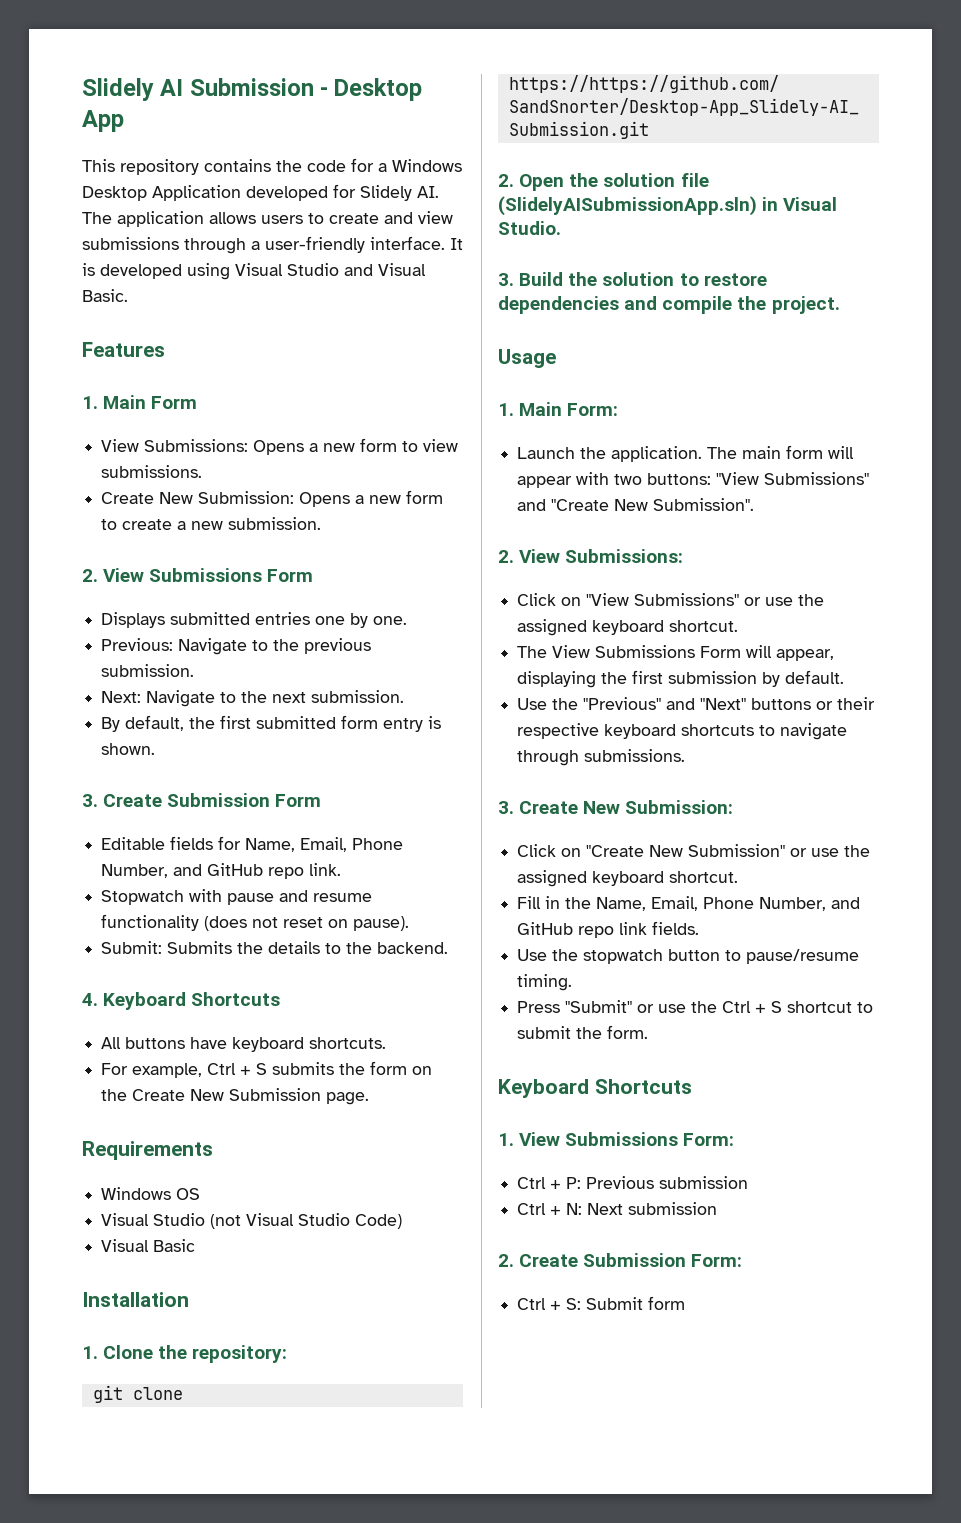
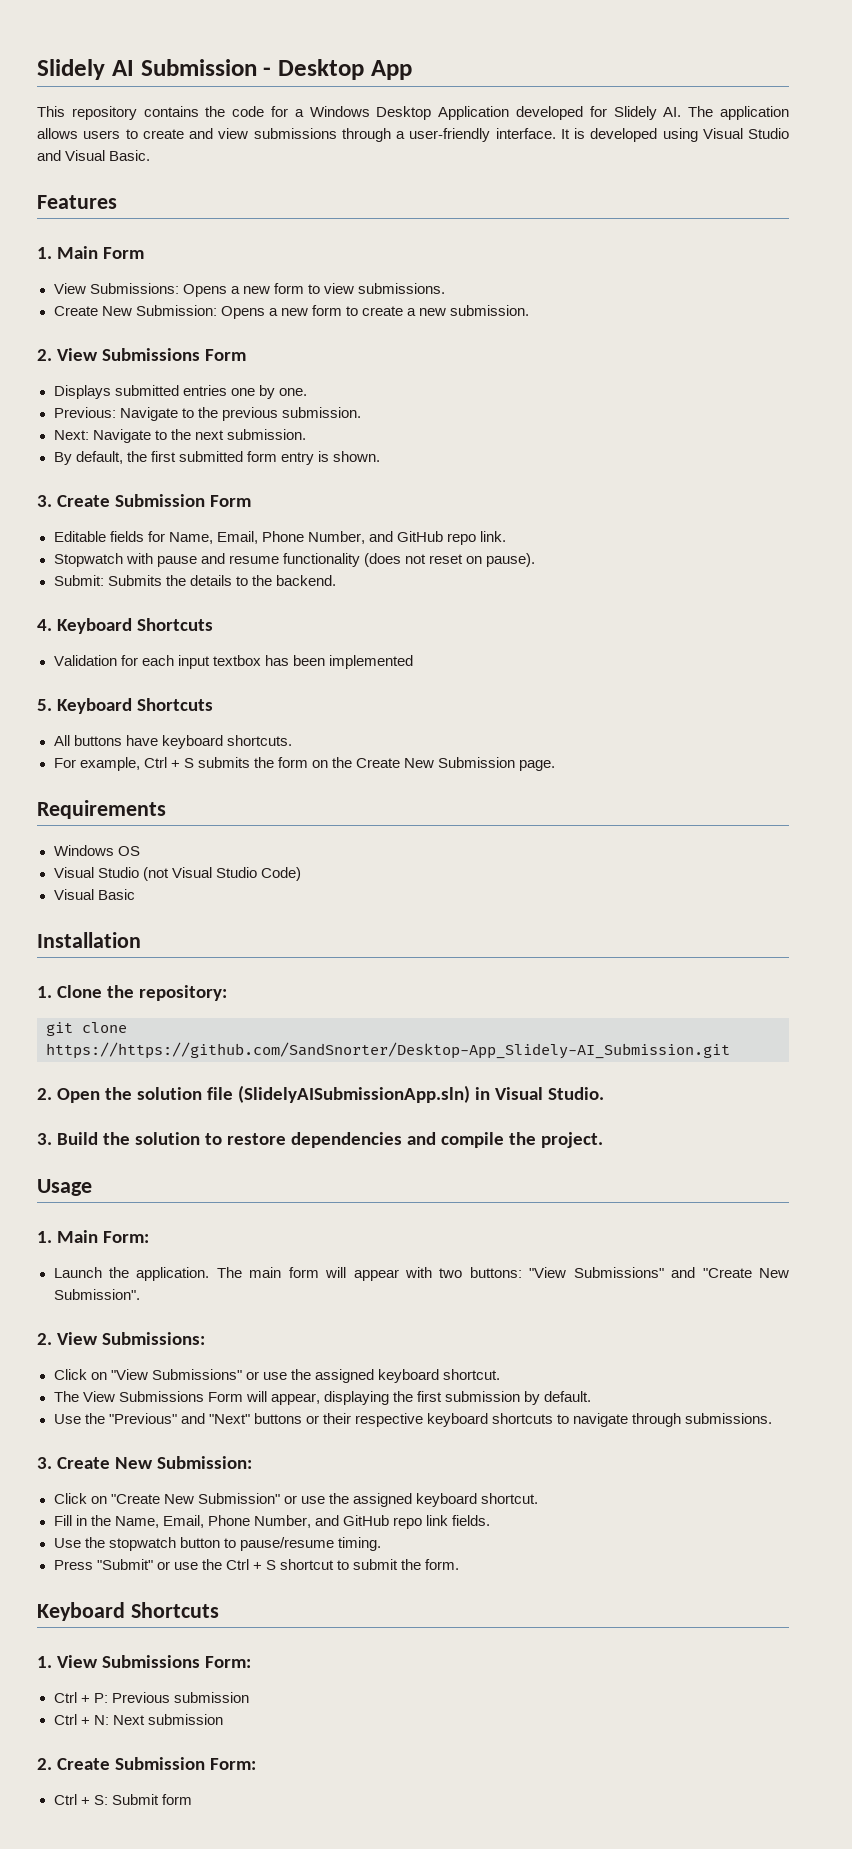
(281, 999) none -> [53,655,413,669] [37,698,213,714] // Validation for each input textbox has been implemented // 5. Keyboard Shortcuts

